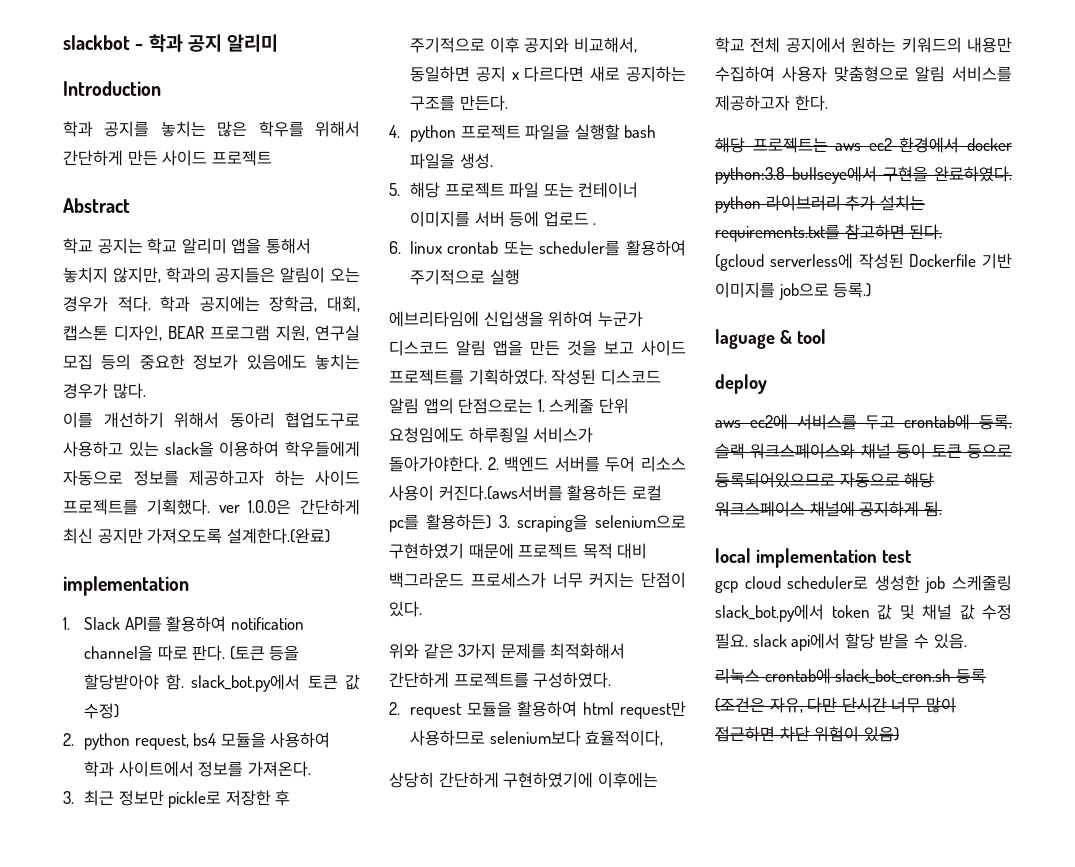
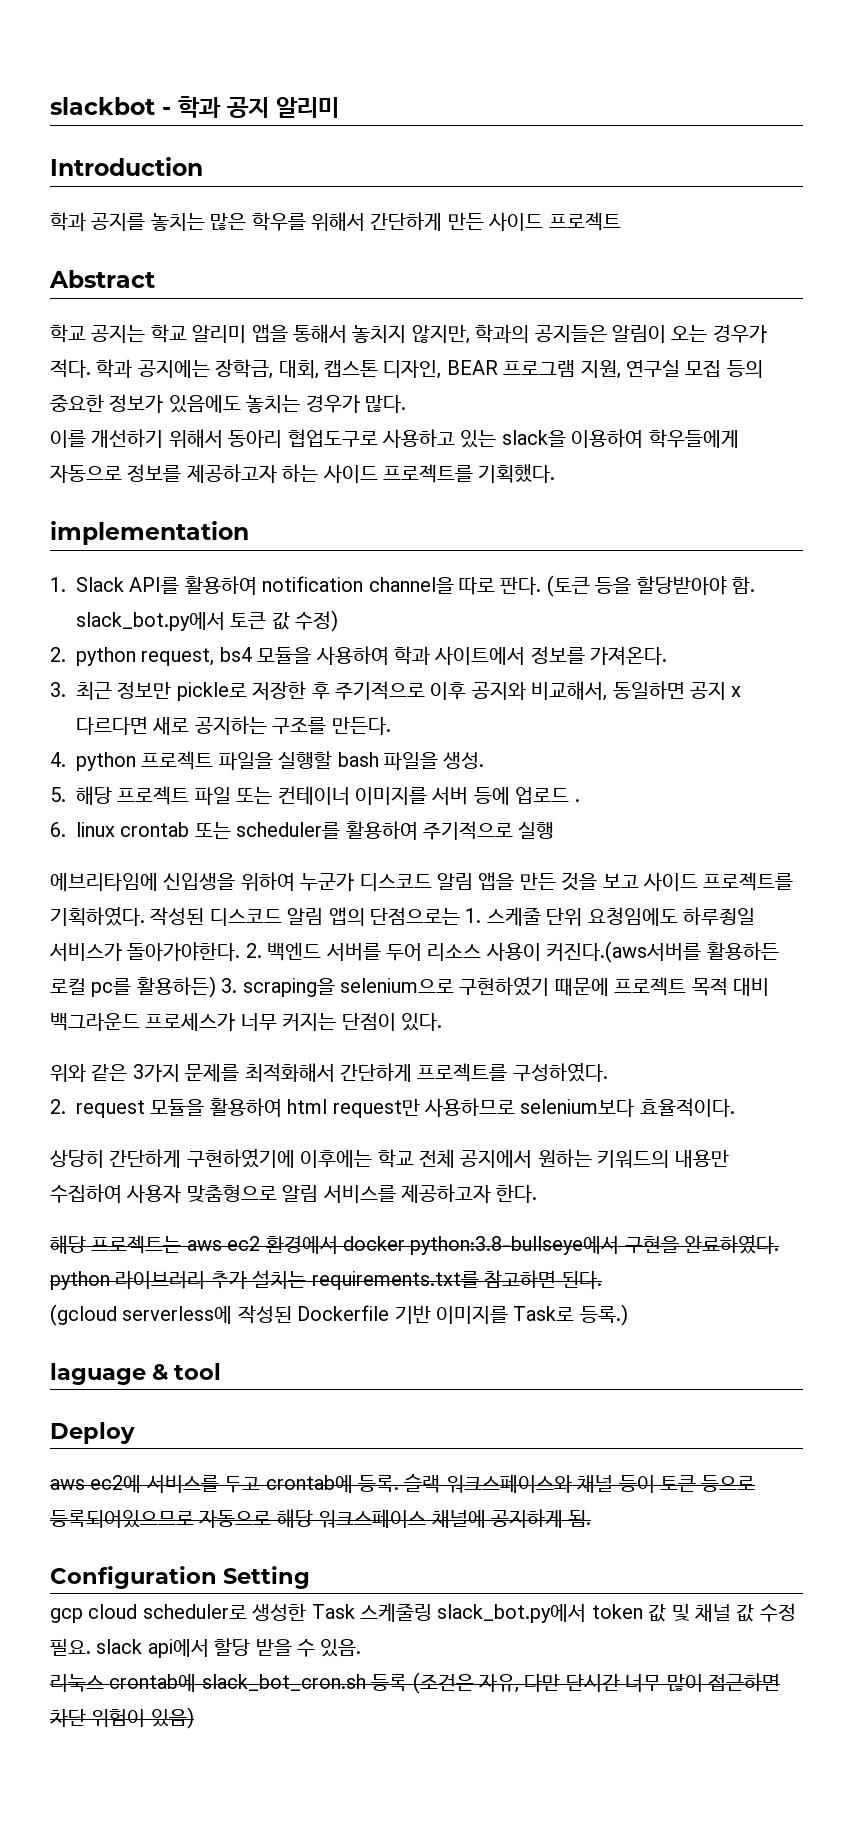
[218,499,360,515] [63,528,330,544] ver 1.0.0은 간단하게 최신 공지만 가져오도록 설계한다.(완료) -> (556, 473) none
[585,730,664,746] 효율적이다, -> [639,1098,735,1117] 효율적이다.
[778,283,829,300] job으로 -> [513,1306,575,1321] Task로
[715,374,767,394] deploy -> [50,1422,135,1444] Deploy
[715,548,912,568] local implementation test -> [50,1566,311,1589] Configuration Setting
[925,576,946,593] job -> [311,1604,355,1619] Task

